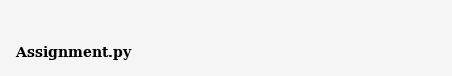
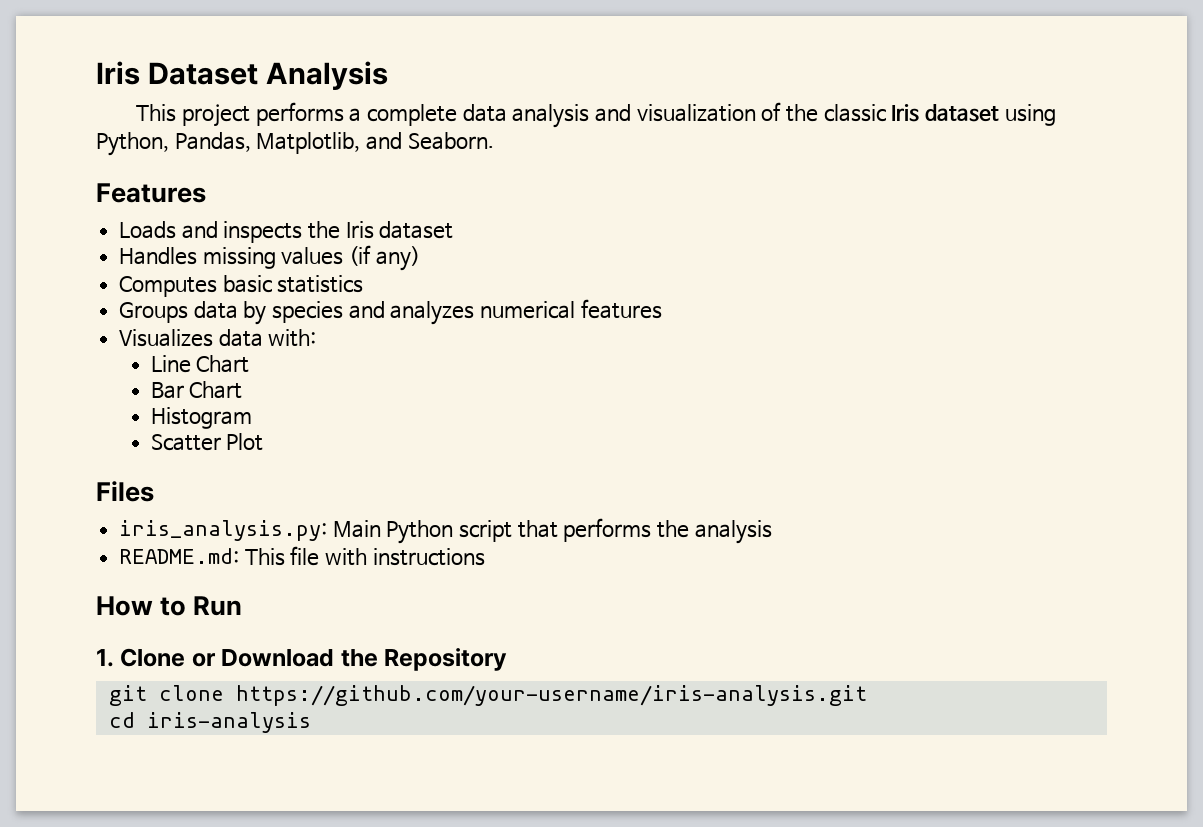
[15,46,132,60] Assignment.py -> [96,61,389,90] [136,102,1056,128] [96,132,494,156] [96,183,206,203] [119,221,454,243] [119,245,420,271] [119,275,364,297] [119,299,662,325] [119,329,317,347] [150,355,250,373] [150,381,243,399] [150,407,252,429] [150,433,264,451] [96,481,154,502] [119,518,772,544] [119,546,485,566] [96,596,243,616] [96,648,508,671] [108,685,867,706] [108,712,311,733] Iris Dataset Analysis // This project performs a complete data analysis and visualization of the classic Iris dataset using Python, Pandas, Matplotlib, and Seaborn. // Features // Loads and inspects the Iris dataset // Handles missing values (if any) // Computes basic statistics // Groups data by species and analyzes numerical features // Visualizes data with: // Line Chart // Bar Chart // Histogram // Scatter Plot // Files // iris_analysis.py: Main Python script that performs the analysis // README.md: This file with instructions // How to Run // 1. Clone or Download the Repository // git clone https://github.com/your-username/iris-analysis.git // cd iris-analysis

